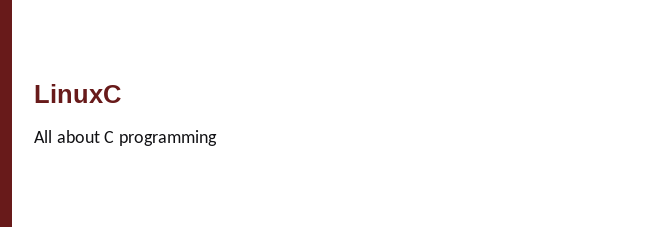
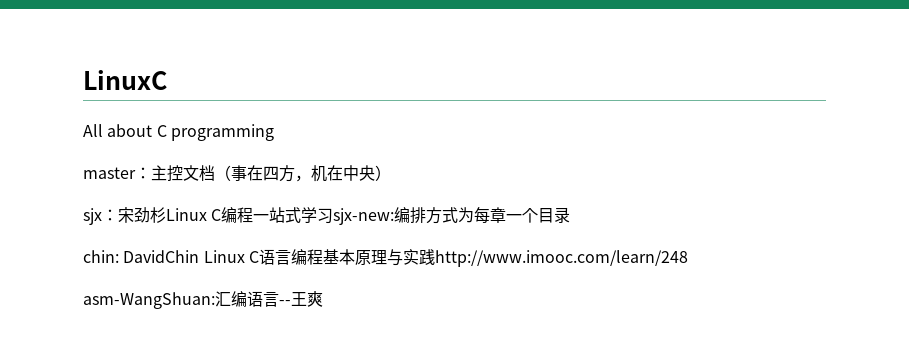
(218, 138) none -> [83,165,391,182] [83,207,571,225] [83,249,688,267] [83,291,323,309] // master：主控文档（事在四方，机在中央） // sjx：宋劲杉Linux C编程一站式学习sjx-new:编排方式为每章一个目录 // chin: DavidChin Linux C语言编程基本原理与实践http://www.imooc.com/learn/248 // asm-WangShuan:汇编语言--王爽

